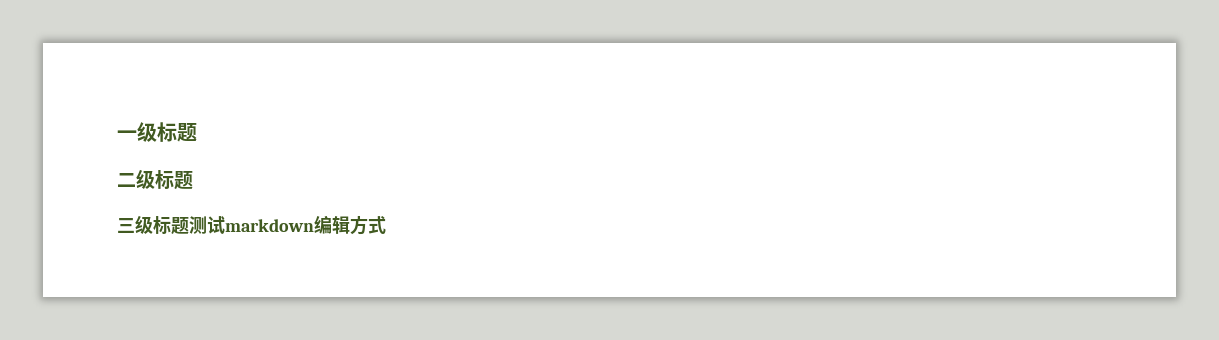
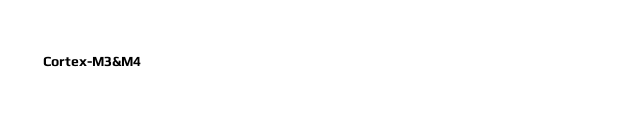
[117,122,197,142] [117,169,193,190] [117,215,386,235] 一级标题 // 二级标题 // 三级标题测试markdown编辑方式 -> [43,56,141,67] Cortex-M3&M4

